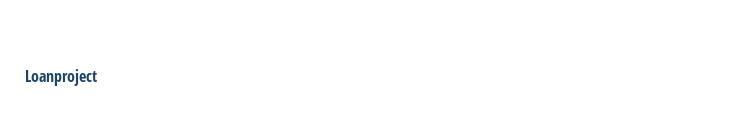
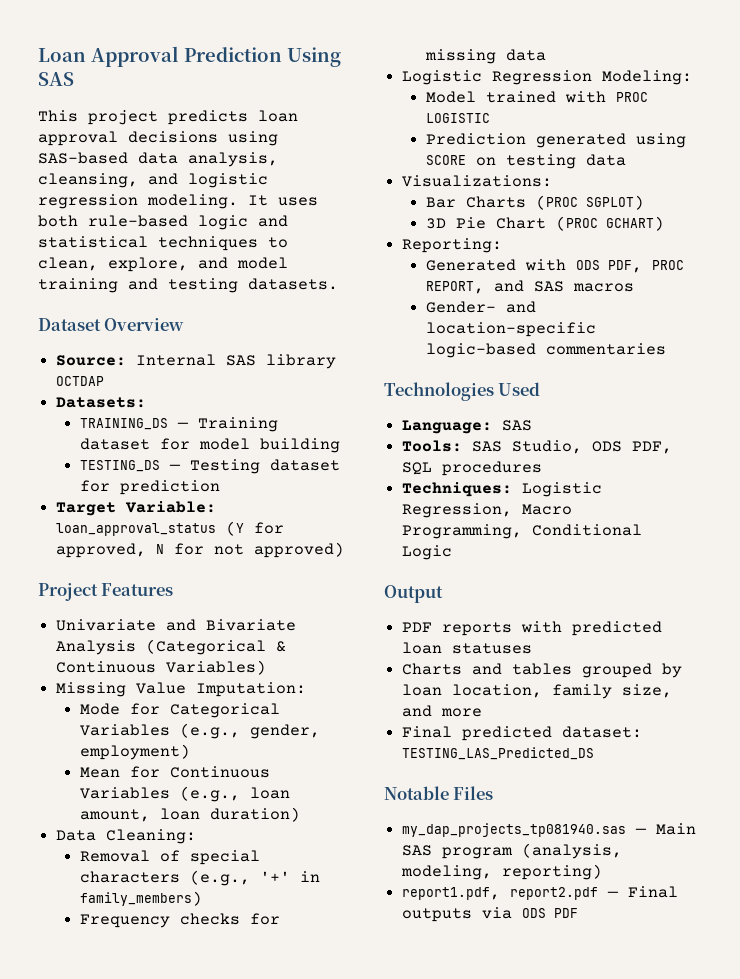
[25,69,97,86] Loanproject -> [38,46,341,67] [38,72,74,86] [38,110,298,125] [38,131,278,146] [38,152,278,167] [38,173,268,188] [38,194,318,209] [38,215,288,230] [38,236,288,251] [38,257,288,272] [38,278,338,293] [38,318,185,331] [56,354,337,369] [56,376,105,386] [56,397,147,408] [80,417,279,432] [80,438,341,453] [80,459,341,474] [80,480,221,495] [56,501,217,516] [56,521,285,536] [56,542,345,558] [38,583,174,601] [56,619,297,631] [56,639,287,655] [56,660,267,675] [56,682,307,697] [80,703,281,718] [80,723,321,739] [80,744,191,760] [80,766,271,778] [80,786,291,802] [80,807,301,822] [56,829,197,844] [80,850,261,865] [80,870,321,886] [80,891,203,906] [80,913,281,928] [425,49,547,64] [402,70,693,85] [426,91,649,103] [426,113,491,123] [426,133,687,148] [426,154,627,169] [402,175,553,187] [426,195,645,210] [426,216,665,231] [402,238,503,253] [426,259,685,273] [426,280,635,294] [426,301,537,313] [426,322,597,337] [426,343,667,358] [384,382,541,401] [402,420,533,434] [402,440,673,454] [402,461,543,476] [402,482,603,497] [402,503,573,518] [402,524,643,539] [402,545,453,560] [384,585,443,603] [402,621,663,636] [402,642,533,654] [402,663,683,678] [402,684,673,699] [402,705,483,717] [402,726,643,741] [402,747,595,760] [384,786,494,800] [402,823,697,837] [402,843,623,859] [401,864,603,880] [402,886,679,900] [402,907,579,922] Loan Approval Prediction Using SAS // This project predicts loan approval decisions using SAS-based data analysis, cleansing, and logistic regression modeling. It uses both rule-based logic and statistical techniques to clean, explore, and model training and testing datasets. // Dataset Overview // Source: Internal SAS library OCTDAP // Datasets: // TRAINING_DS — Training dataset for model building // TESTING_DS — Testing dataset for prediction // Target Variable: loan_approval_status (Y for approved, N for not approved) // Project Features // Univariate and Bivariate Analysis (Categorical & Continuous Variables) // Missing Value Imputation: // Mode for Categorical Variables (e.g., gender, employment) // Mean for Continuous Variables (e.g., loan amount, loan duration) // Data Cleaning: // Removal of special characters (e.g., '+' in family_members) // Frequency checks for missing data // Logistic Regression Modeling: // Model trained with PROC LOGISTIC // Prediction generated using SCORE on testing data // Visualizations: // Bar Charts (PROC SGPLOT) // 3D Pie Chart (PROC GCHART) // Reporting: // Generated with ODS PDF, PROC REPORT, and SAS macros // Gender- and location-specific logic-based commentaries // Technologies Used // Language: SAS // Tools: SAS Studio, ODS PDF, SQL procedures // Techniques: Logistic Regression, Macro Programming, Conditional Logic // Output // PDF reports with predicted loan statuses // Charts and tables grouped by loan location, family size, and more // Final predicted dataset: TESTING_LAS_Predicted_DS // Notable Files // my_dap_projects_tp081940.sas — Main SAS program (analysis, modeling, reporting) // report1.pdf, report2.pdf — Final outputs via ODS PDF

